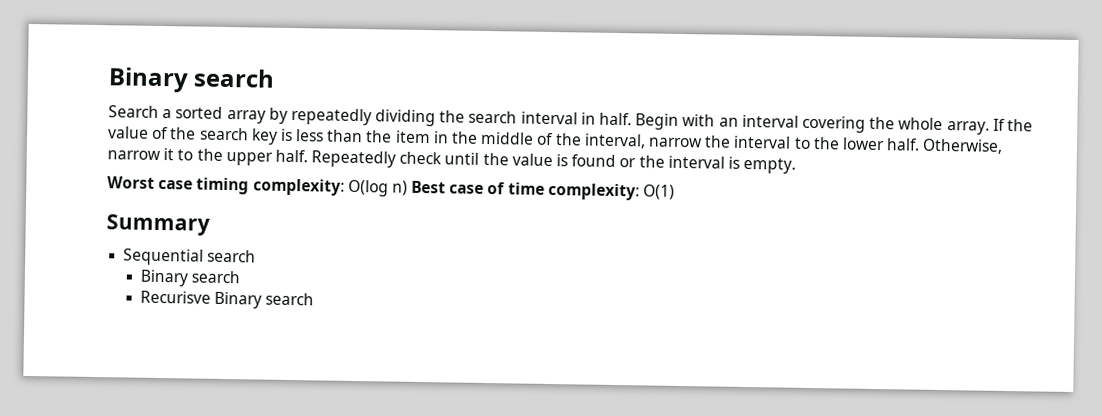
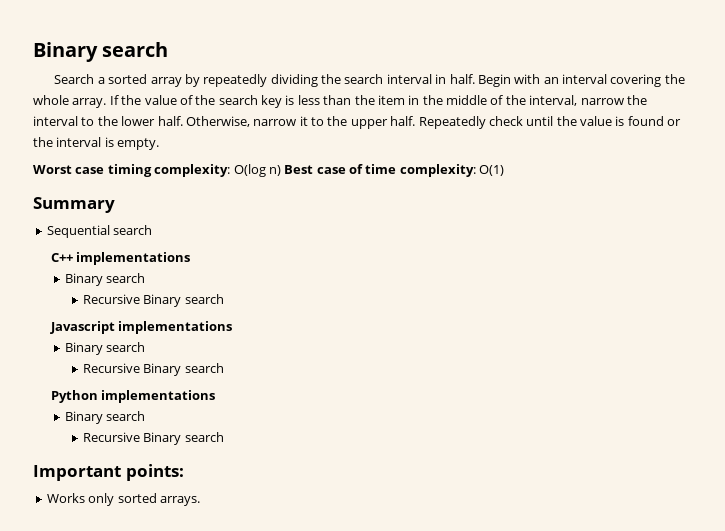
[139,269,240,287] [139,290,314,309] // Binary search // Recurisve Binary search -> [51,252,191,265] [64,273,146,286] [82,294,224,307] [50,321,233,334] [64,342,146,355] [82,363,224,376] [51,390,216,403] [64,411,146,424] [82,432,224,445] [33,464,184,481] [46,493,200,506] // C++ implementations // Binary search // Recursive Binary search // Javascript implementations // Binary search // Recursive Binary search // Python implementations // Binary search // Recursive Binary search // Important points: // Works only sorted arrays.

